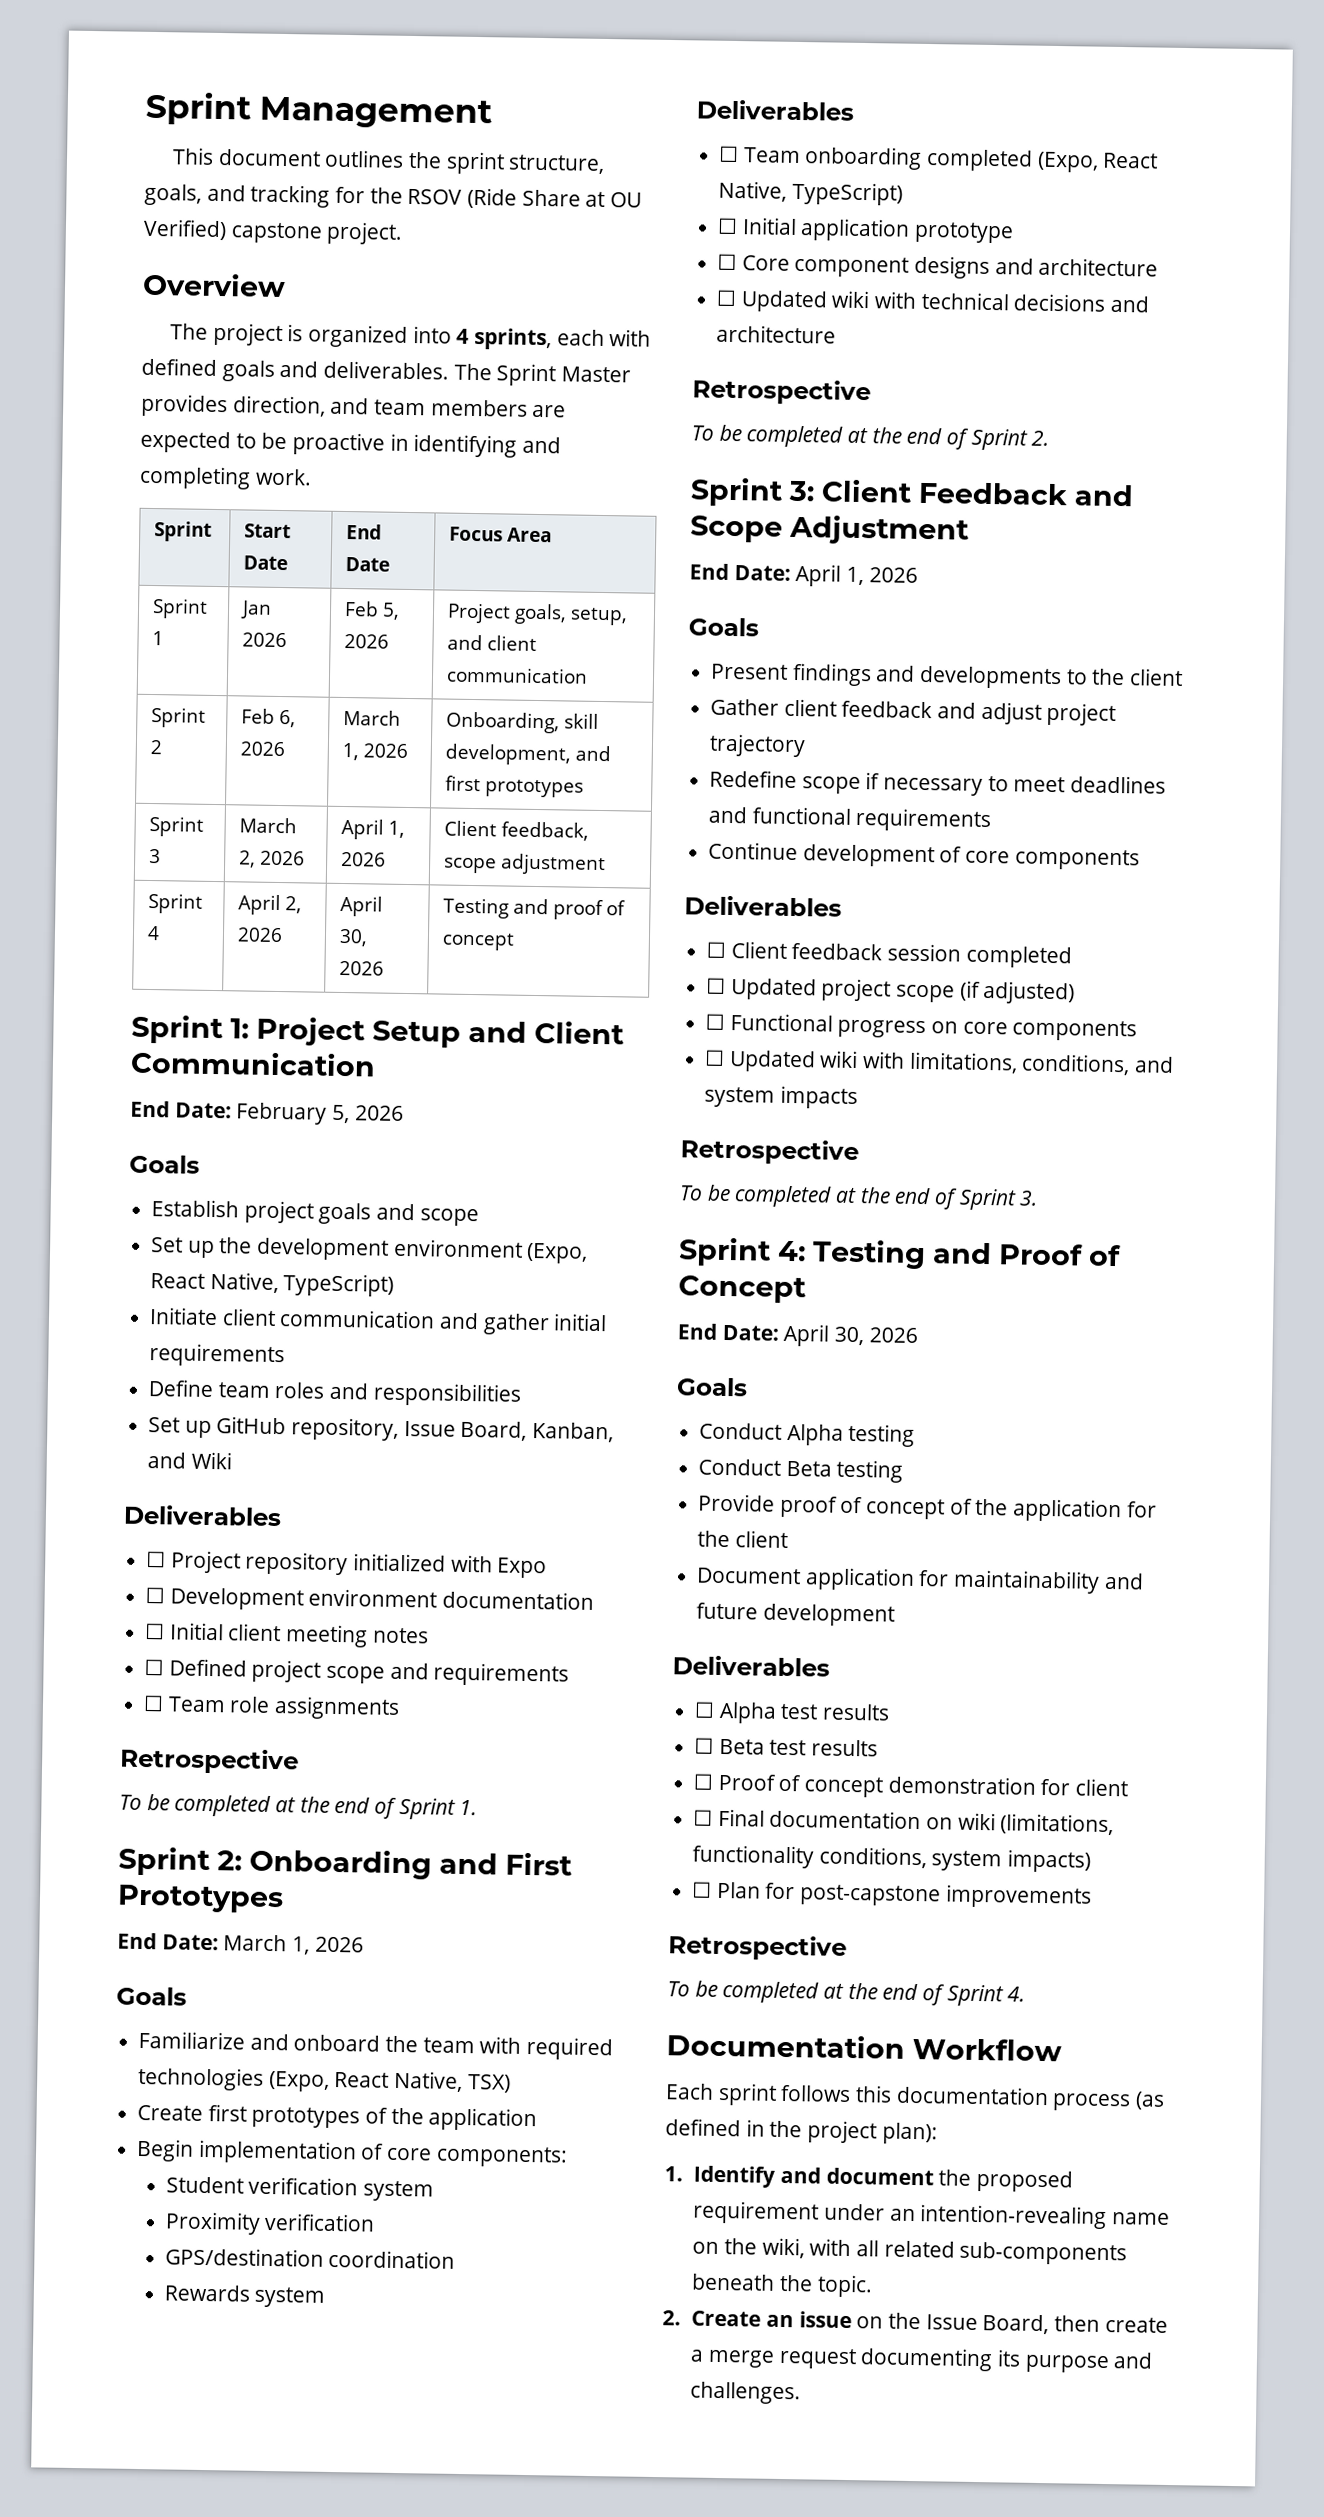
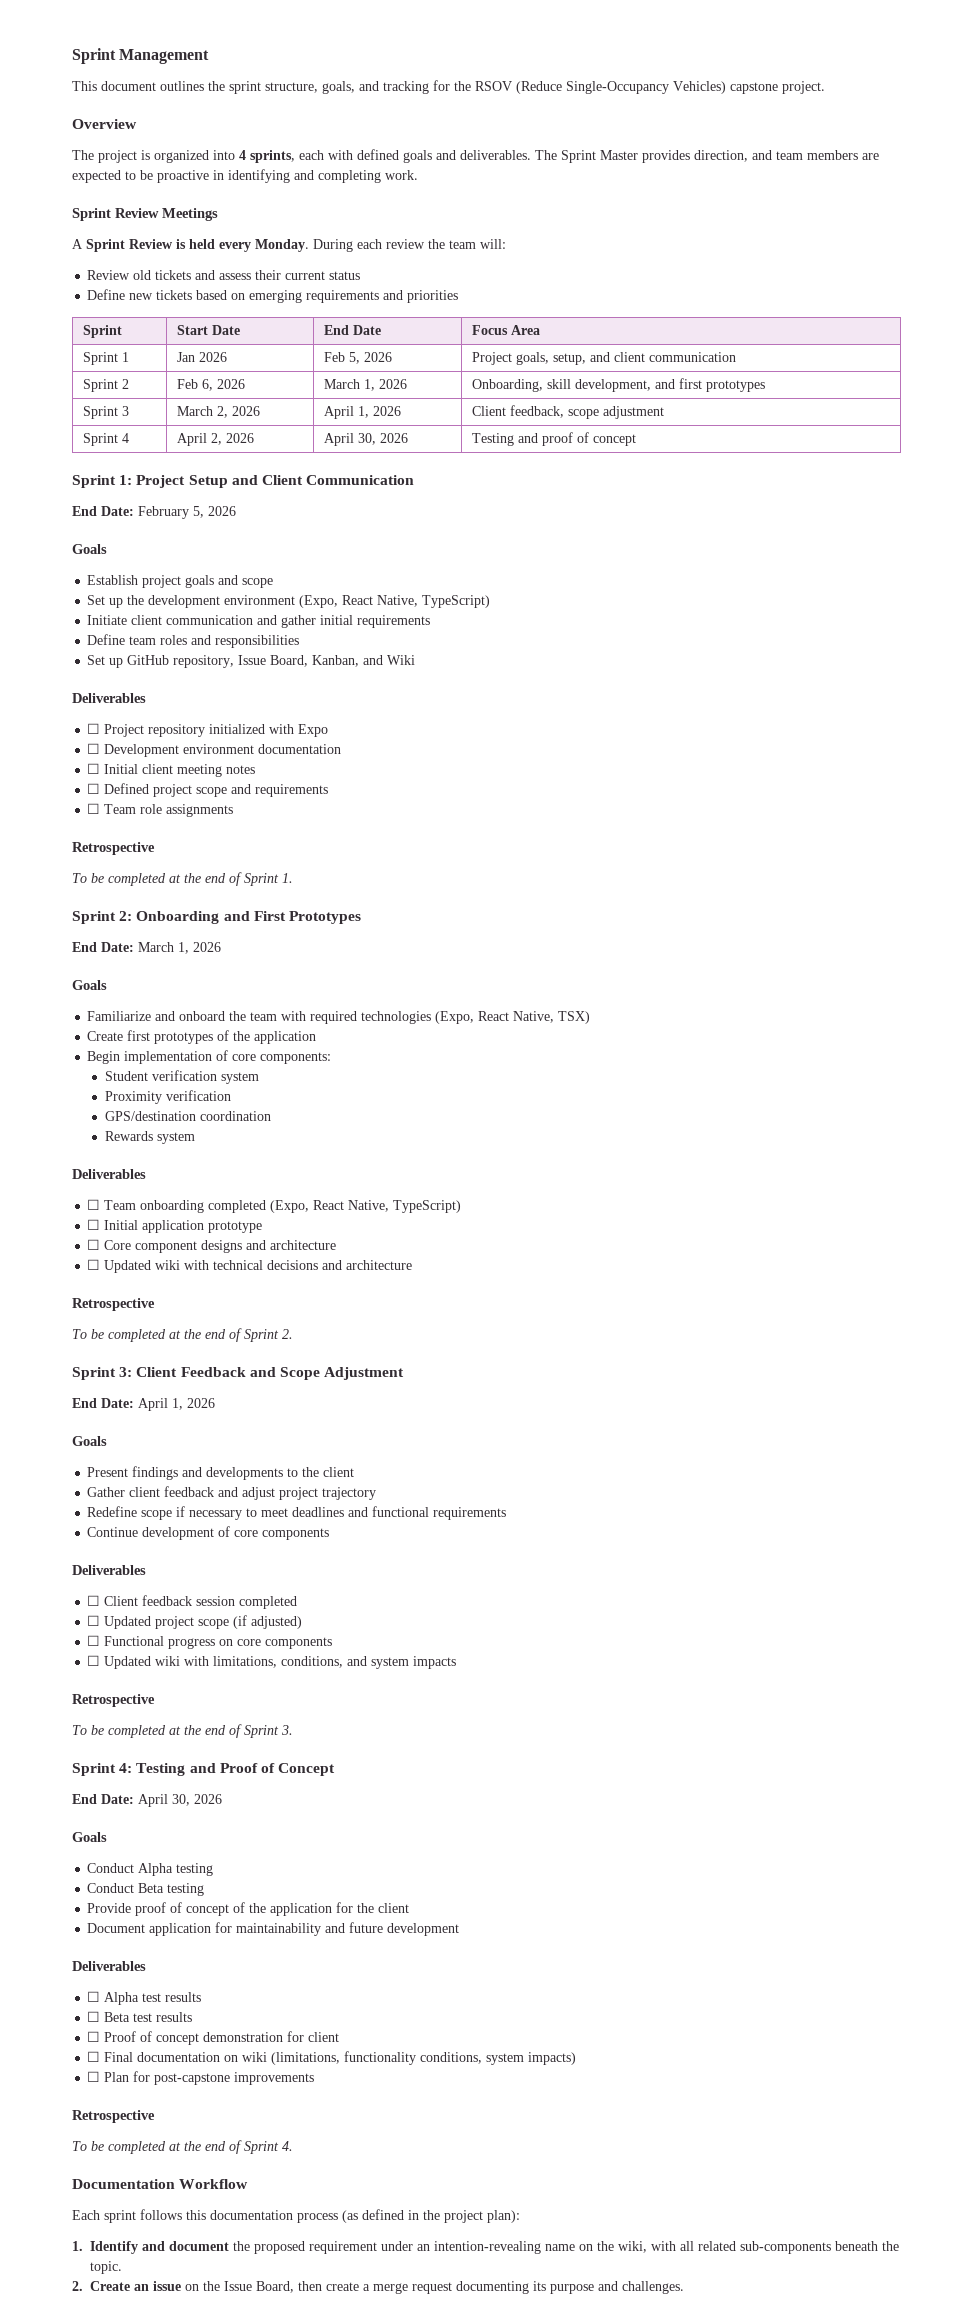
[467,187,643,209] [143,218,227,241] (Ride Share at OU Verified) -> [516,81,726,94] (Reduce Single-Occupancy Vehicles)
(312, 477) none -> [72,208,218,221] [72,239,506,252] [87,270,361,280] [87,289,459,303] // Sprint Review Meetings // A Sprint Review is held every Monday. During each review the team will: // Review old tickets and assess their current status // Define new tickets based on emerging requirements and priorities

